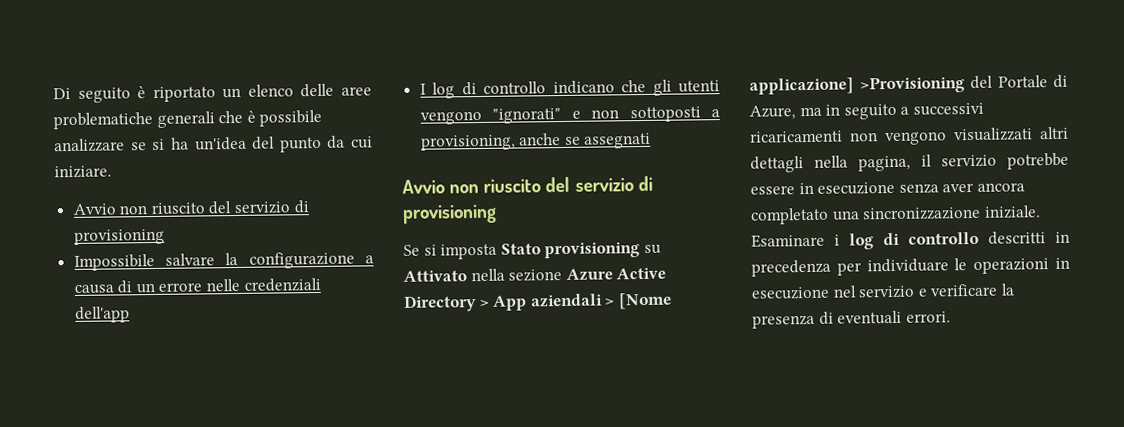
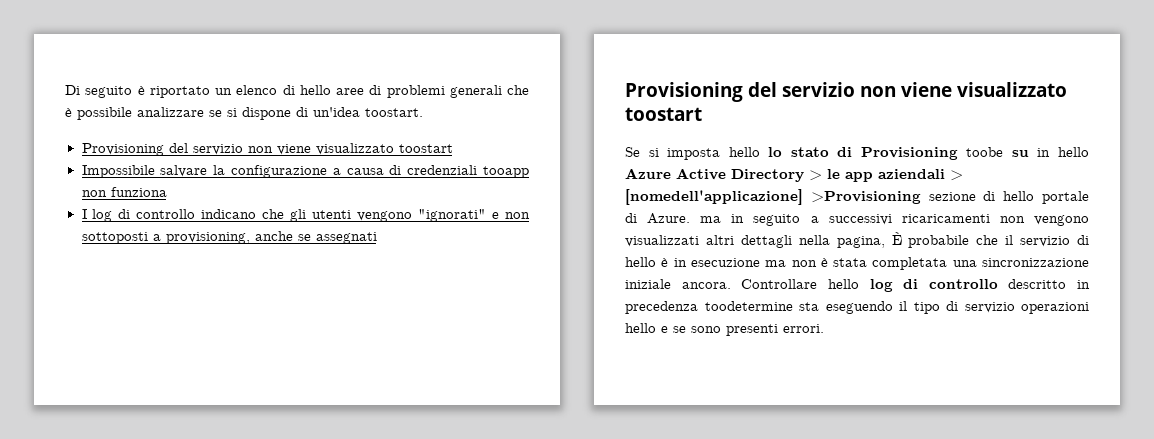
[300,83,372,98] [53,111,153,130] delle aree problematiche -> [282,85,445,98] di hello aree di problemi
[170,135,373,153] [54,165,112,179] [72,200,309,216] [73,228,165,245] ha un'idea del punto da cui iniziare. // Avvio non riuscito del servizio di provisioning -> [242,107,423,120] [81,143,453,156] dispone di un'idea toostart. // Provisioning del servizio non viene visualizzato toostart
[135,277,321,294] [74,306,130,323] un errore nelle credenziali dell'app -> [407,165,529,178] [81,187,167,197] credenziali tooapp non funziona
[402,175,653,194] [402,203,497,224] [403,242,661,260] [403,267,667,282] [403,292,672,312] [749,74,1068,95] [749,105,796,120] Avvio non riuscito del servizio di provisioning // Se si imposta Stato provisioning su Attivato nella sezione Azure Active Directory > App aziendali > [Nome applicazione] >Provisioning del Portale di Azure, -> [625,82,1067,102] [625,107,702,121] [625,147,1089,160] [625,168,963,182] [625,189,1089,205] [625,213,691,224] Provisioning del servizio non viene visualizzato toostart // Se si imposta hello lo stato di Provisioning toobe su in hello Azure Active Directory > le app aziendali > [nomedell'applicazione] >Provisioning sezione di hello portale di Azure.
[921,152,1069,170] [750,181,1025,195] [750,205,1041,225] [751,231,1046,250] il servizio potrebbe essere in esecuzione senza aver ancora completato una sincronizzazione iniziale. Esaminare i log di controllo descritti -> [891,232,1089,248] [625,257,1089,270] [625,279,1067,292] È probabile che il servizio di hello è in esecuzione ma non è stata completata una sincronizzazione iniziale ancora. Controllare hello log di controllo descritto
[836,257,1070,276] [751,283,1015,300] [752,310,903,329] per individuare le operazioni in esecuzione nel servizio e verificare la presenza di eventuali -> [704,301,1089,314] [625,323,778,336] toodetermine sta eseguendo il tipo di servizio operazioni hello e se sono presenti

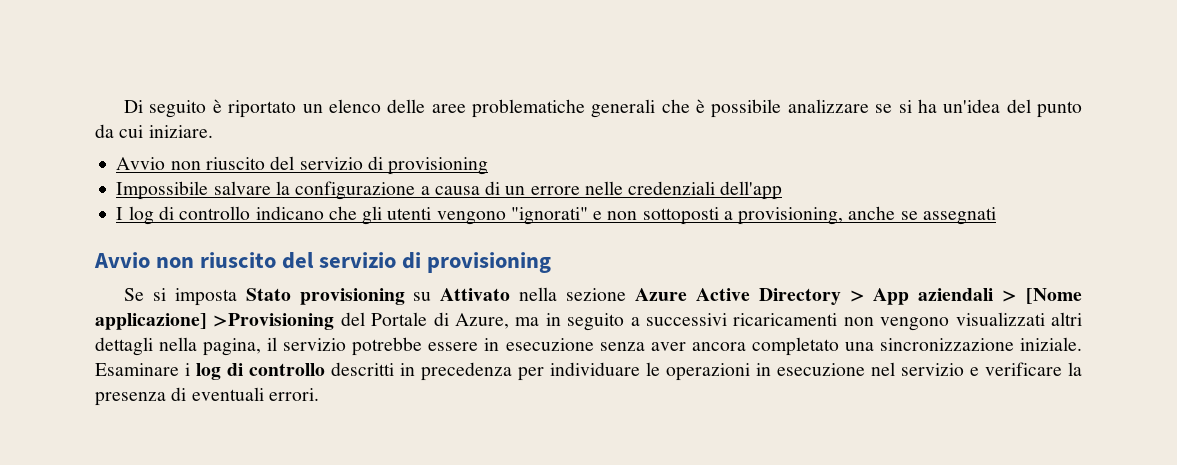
[282,85,445,98] di hello aree di problemi -> [387,99,586,118] delle aree problematiche
[242,107,423,120] [81,143,453,156] dispone di un'idea toostart. // Provisioning del servizio non viene visualizzato toostart -> [917,99,1082,118] [95,124,213,138] [116,156,489,175] ha un'idea del punto da cui iniziare. // Avvio non riuscito del servizio di provisioning
[407,165,529,178] [81,187,167,197] credenziali tooapp non funziona -> [505,181,783,200] un errore nelle credenziali dell'app
[625,82,1067,102] [625,107,702,121] [625,147,1089,160] [625,168,963,182] [625,189,1089,205] [625,213,691,224] Provisioning del servizio non viene visualizzato toostart // Se si imposta hello lo stato di Provisioning toobe su in hello Azure Active Directory > le app aziendali > [nomedell'applicazione] >Provisioning sezione di hello portale di Azure. -> [94,252,552,273] [124,287,1082,306] [95,312,509,330] Avvio non riuscito del servizio di provisioning // Se si imposta Stato provisioning su Attivato nella sezione Azure Active Directory > App aziendali > [Nome applicazione] >Provisioning del Portale di Azure,
[891,232,1089,248] [625,257,1089,270] [625,279,1067,292] È probabile che il servizio di hello è in esecuzione ma non è stata completata una sincronizzazione iniziale ancora. Controllare hello log di controllo descritto -> [267,337,1083,356] [95,362,394,380] il servizio potrebbe essere in esecuzione senza aver ancora completato una sincronizzazione iniziale. Esaminare i log di controllo descritti
[704,301,1089,314] [625,323,778,336] toodetermine sta eseguendo il tipo di servizio operazioni hello e se sono presenti -> [518,362,1082,381] [95,387,264,406] per individuare le operazioni in esecuzione nel servizio e verificare la presenza di eventuali

